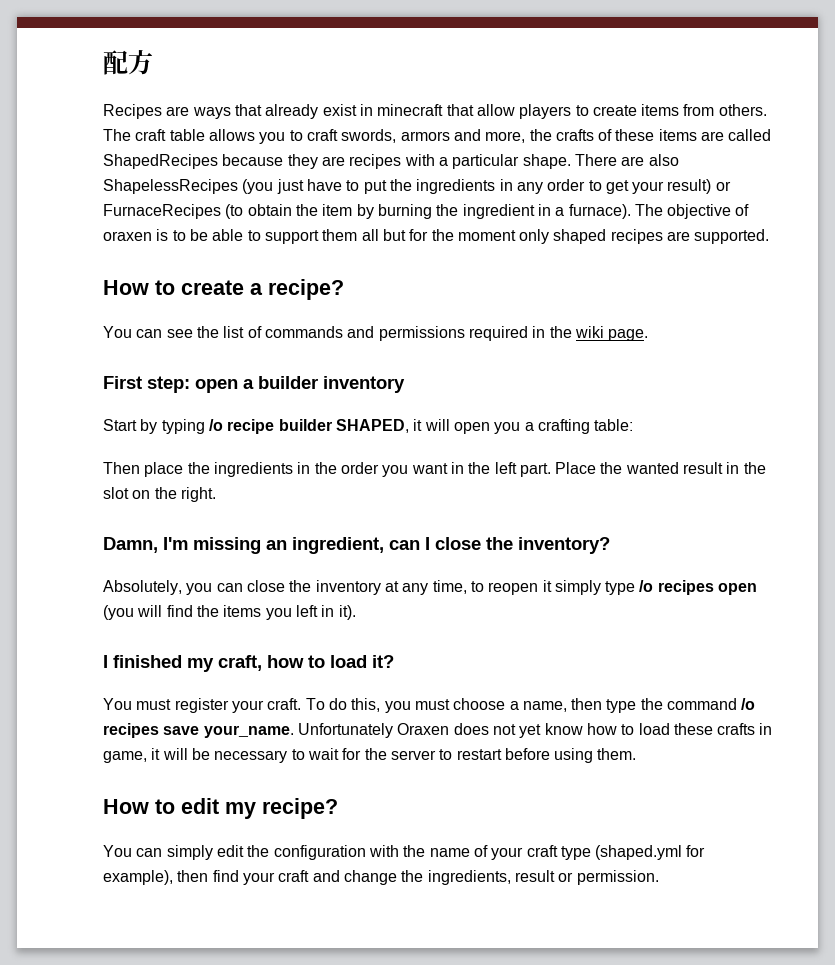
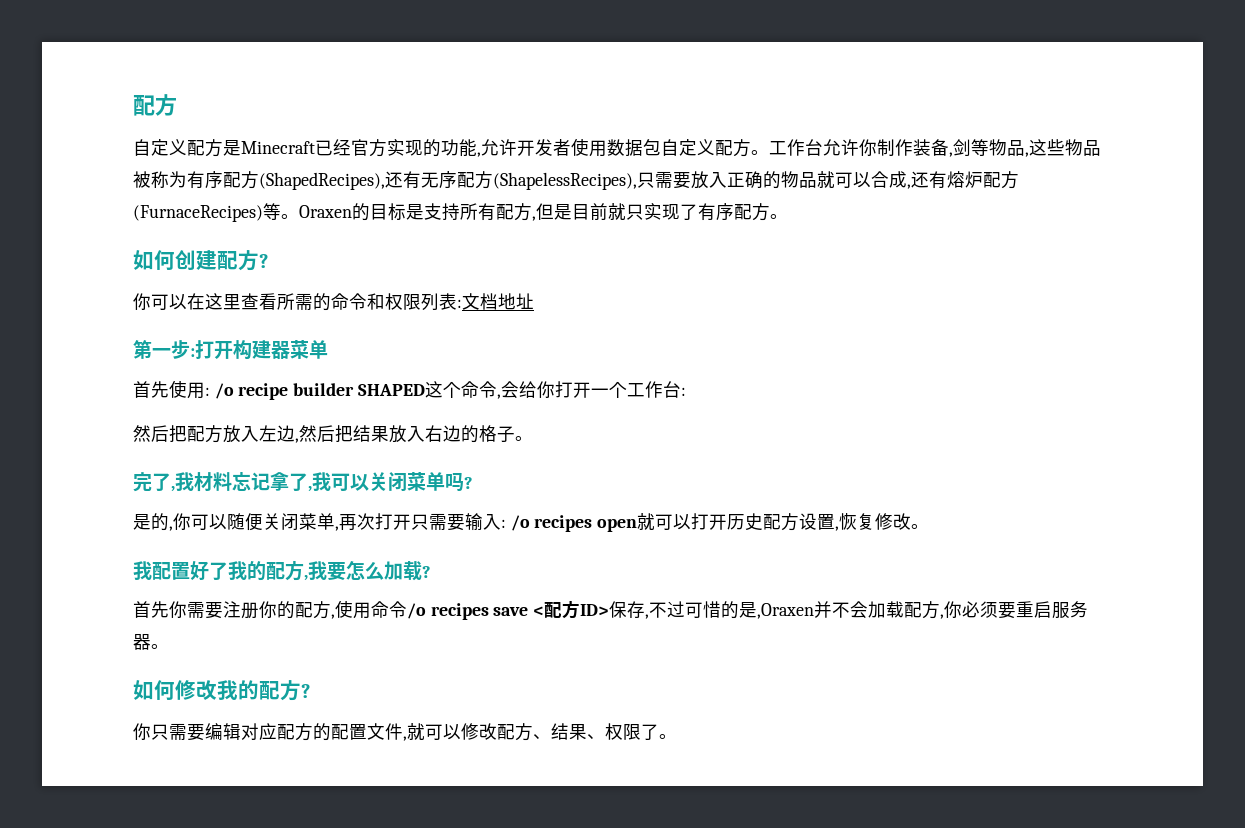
[103,104,767,119] [103,129,772,144] [103,154,679,169] [103,179,731,194] [103,204,750,219] [103,229,770,244] [103,279,344,300] [103,326,649,341] [103,376,405,393] [103,419,634,434] [103,462,766,477] [103,487,216,502] [103,537,610,554] [103,580,758,595] [103,605,356,620] [103,655,394,672] [103,698,756,713] [103,723,773,738] [103,748,637,763] [103,798,338,819] [103,845,706,860] [103,870,659,885] Recipes are ways that already exist in minecraft that allow players to create items from others. The craft table allows you to craft swords, armors and more, the crafts of these items are called ShapedRecipes because they are recipes with a particular shape. There are also ShapelessRecipes (you just have to put the ingredients in any order to get your result) or FurnaceRecipes (to obtain the item by burning the ingredient in a furnace). The objective of oraxen is to be able to support them all but for the moment only shaped recipes are supported. // How to create a recipe? // You can see the list of commands and permissions required in the wiki page. // First step: open a builder inventory // Start by typing /o recipe builder SHAPED, it will open you a crafting table: // Then place the ingredients in the order you want in the left part. Place the wanted result in the slot on the right. // Damn, I'm missing an ingredient, can I close the inventory? // Absolutely, you can close the inventory at any time, to reopen it simply type /o recipes open (you will find the items you left in it). // I finished my craft, how to load it? // You must register your craft. To do this, you must choose a name, then type the command /o recipes save your_name. Unfortunately Oraxen does not yet know how to load these crafts in game, it will be necessary to wait for the server to restart before using them. // How to edit my recipe? // You can simply edit the configuration with the name of your craft type (shaped.yml for example), then find your craft and change the ingredients, result or permission. -> [133,138,1101,157] [133,171,1019,190] [133,203,788,222] [133,250,268,271] [133,293,534,311] [133,340,328,360] [133,380,686,400] [133,425,533,443] [133,472,473,492] [133,513,930,532] [133,560,431,581] [133,600,1089,620] [133,634,169,650] [133,680,310,701] [133,723,677,741] 自定义配方是Minecraft已经官方实现的功能,允许开发者使用数据包自定义配方。工作台允许你制作装备,剑等物品,这些物品被称为有序配方(ShapedRecipes),还有无序配方(ShapelessRecipes),只需要放入正确的物品就可以合成,还有熔炉配方(FurnaceRecipes)等。Oraxen的目标是支持所有配方,但是目前就只实现了有序配方。 // 如何创建配方? // 你可以在这里查看所需的命令和权限列表:文档地址 // 第一步:打开构建器菜单 // 首先使用: /o recipe builder SHAPED这个命令,会给你打开一个工作台: // 然后把配方放入左边,然后把结果放入右边的格子。 // 完了,我材料忘记拿了,我可以关闭菜单吗? // 是的,你可以随便关闭菜单,再次打开只需要输入: /o recipes open就可以打开历史配方设置,恢复修改。 // 我配置好了我的配方,我要怎么加载? // 首先你需要注册你的配方,使用命令/o recipes save <配方ID>保存,不过可惜的是,Oraxen并不会加载配方,你必须要重启服务器。 // 如何修改我的配方? // 你只需要编辑对应配方的配置文件,就可以修改配方、结果、权限了。

